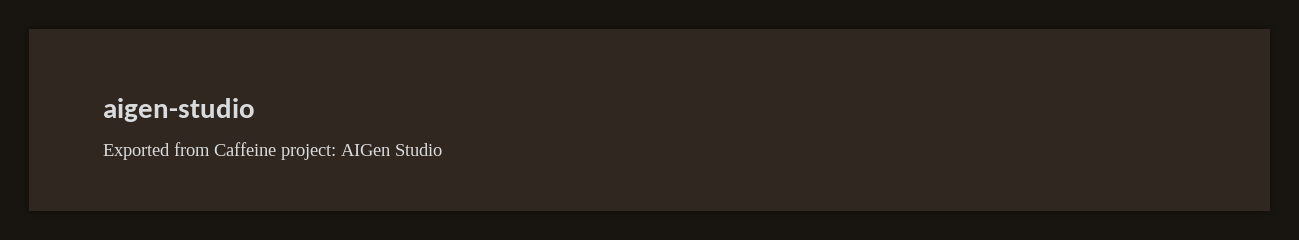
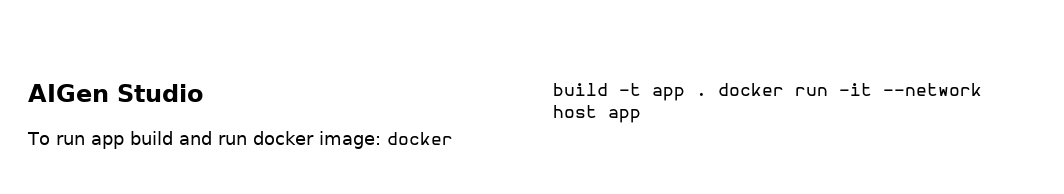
[103,98,255,122] [103,142,442,160] aigen-studio // Exported from Caffeine project: AIGen Studio -> [28,84,203,102] [27,131,453,149] [553,83,982,101] [553,105,641,123] AIGen Studio // To run app build and run docker image: docker build -t app . docker run -it --network host app

